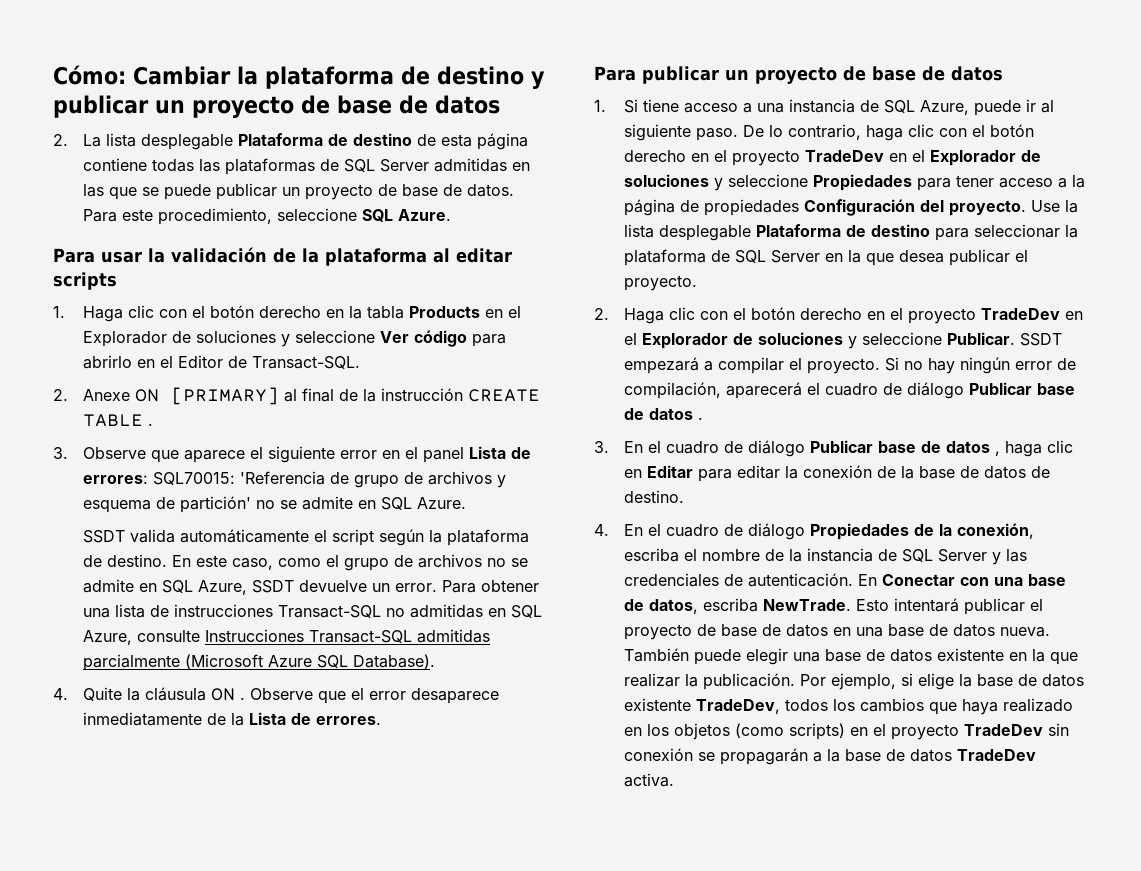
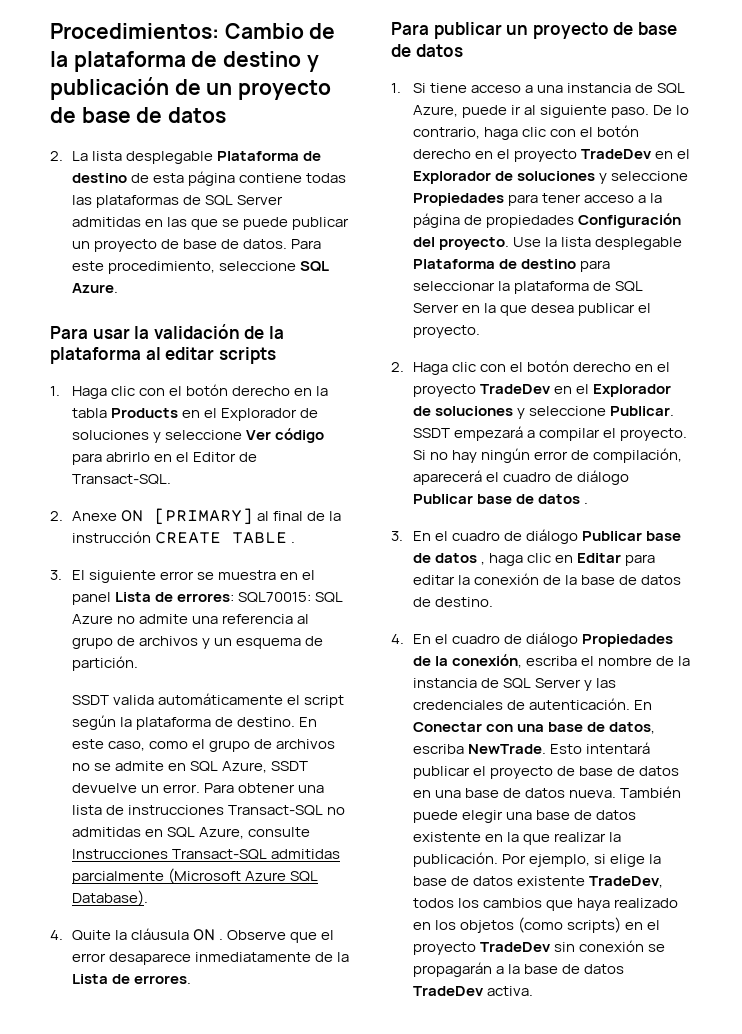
[53,65,231,85] Cómo: Cambiar -> [50,23,336,39] Procedimientos: Cambio de
[53,95,149,118] publicar -> [50,77,201,100] publicación de
[83,446,378,463] Observe que aparece el siguiente error -> [72,570,277,583] El siguiente error se muestra
[240,471,350,485] 'Referencia de -> [315,592,344,603] [72,614,310,624] SQL Azure no admite una referencia al
(507, 481) none -> [214,638,233,646] un
[180,496,467,513] partición' no se admite en SQL Azure. -> [72,656,139,671] partición.

